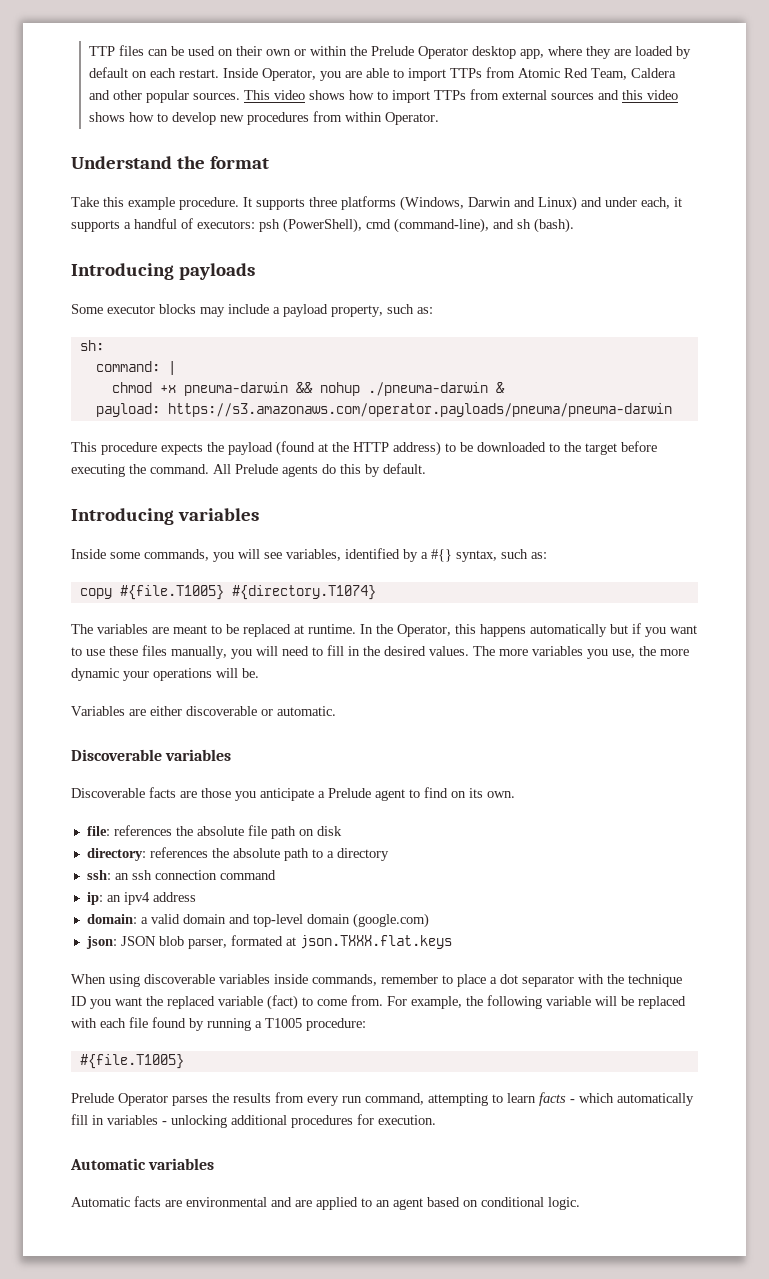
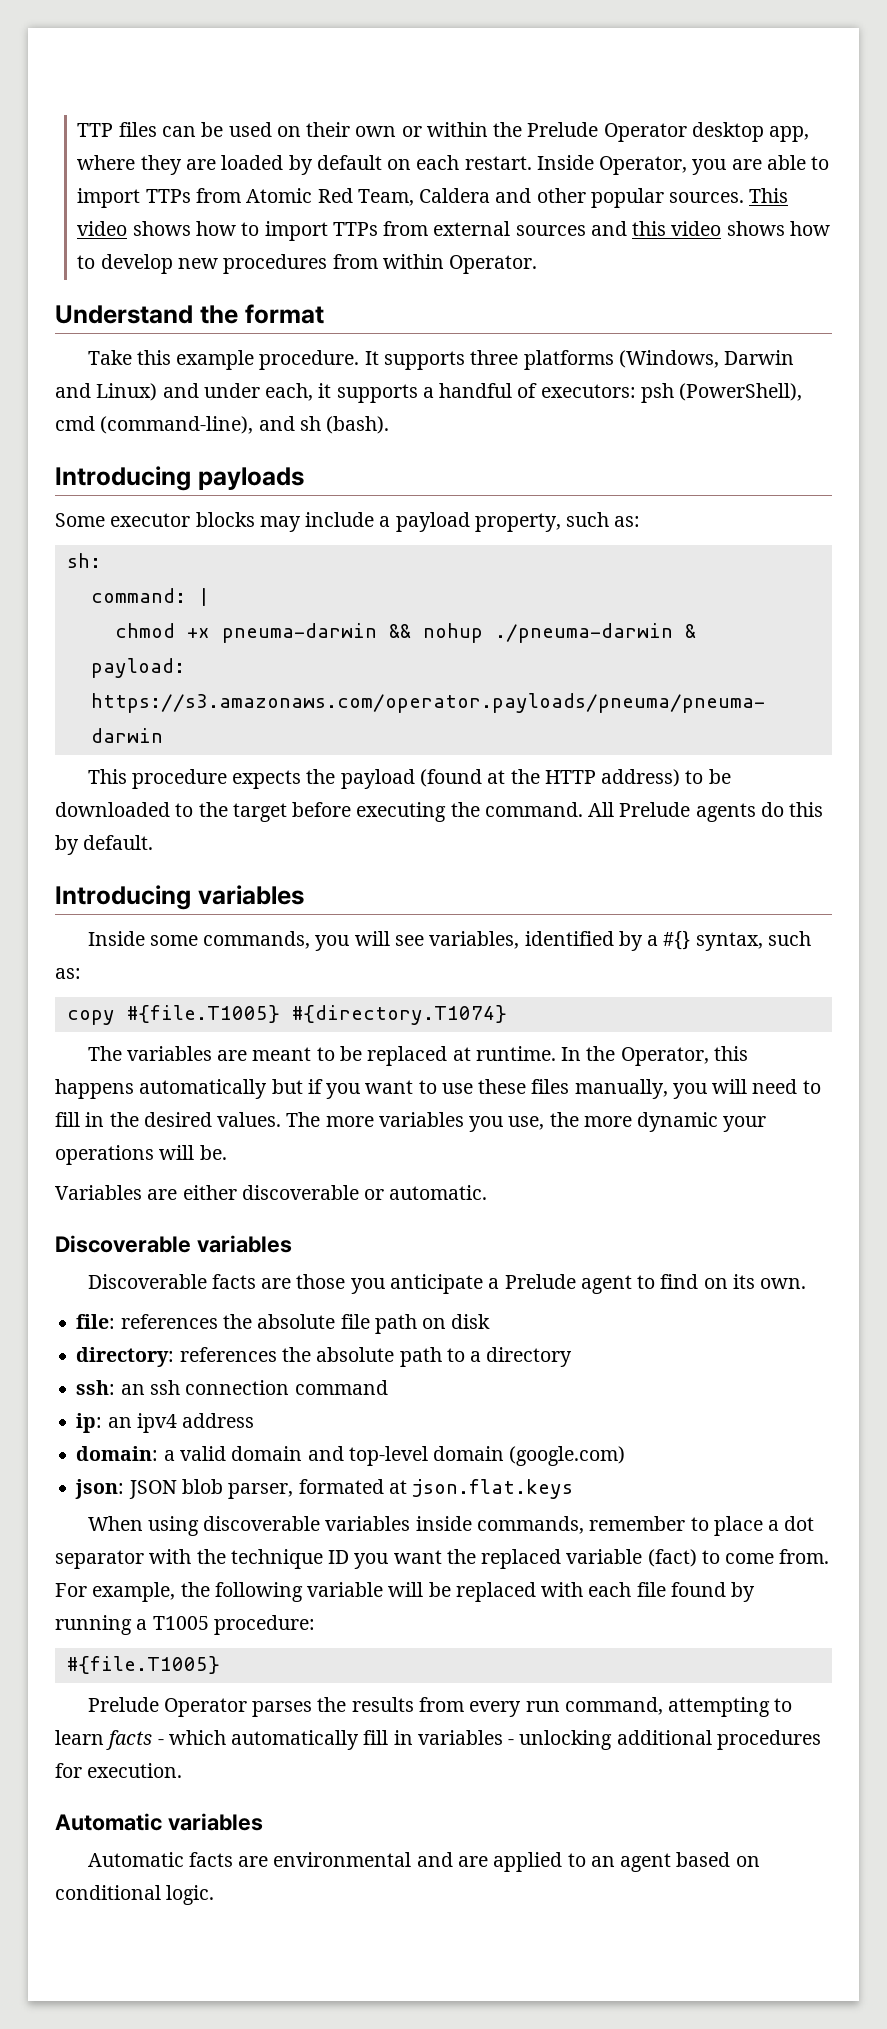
[299,935,452,949] json.TXXX.flat.keys -> [412,1479,574,1499] json.flat.keys

